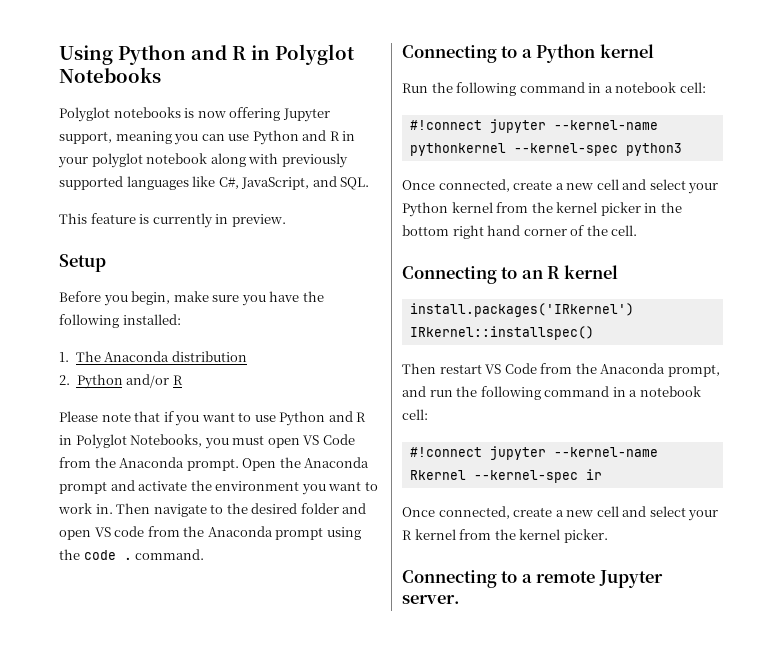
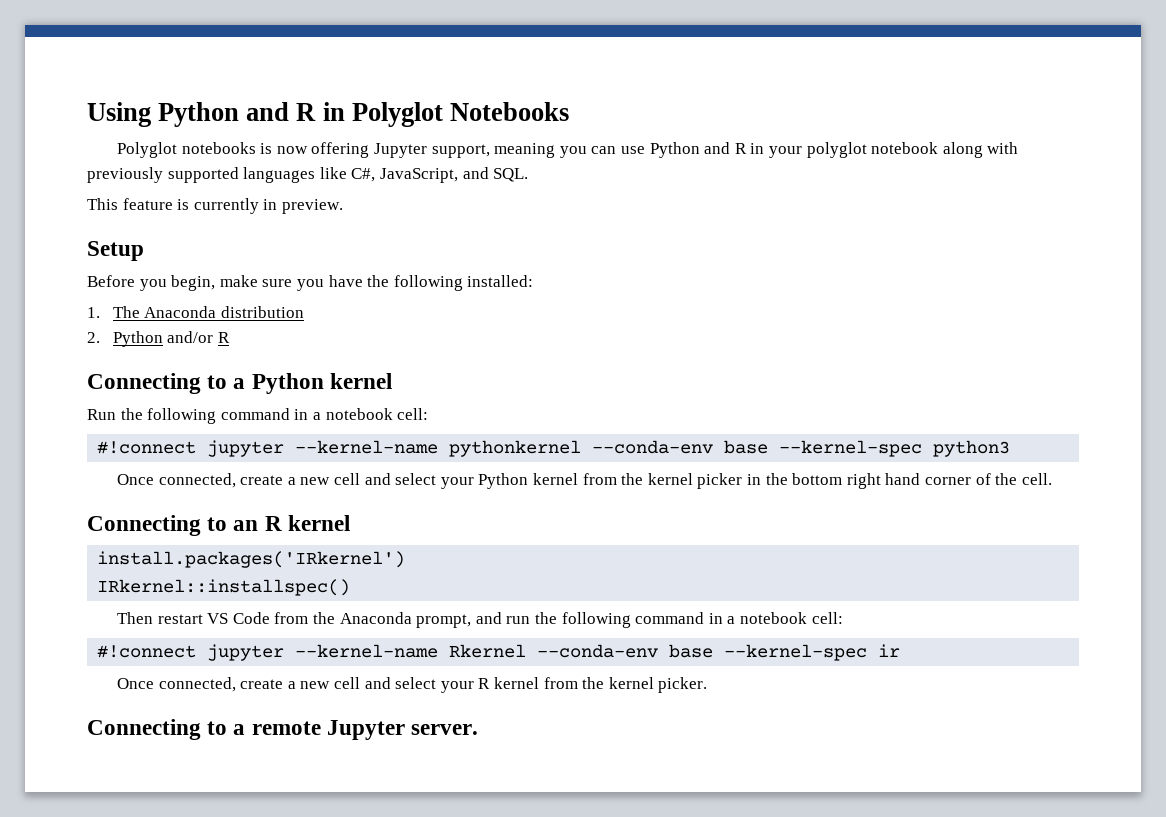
[59,411,367,426] [59,434,355,449] [59,457,370,471] [59,480,378,495] [58,503,367,517] [59,526,361,540] [59,549,205,560] // Please note that if you want to use Python and R in Polyglot Notebooks, you must open VS Code from the Anaconda prompt. Open the Anaconda prompt and activate the environment you want to work in. Then navigate to the desired folder and open VS code from the Anaconda prompt using the code . command. -> (230, 337) none
(506, 149) none -> [592,440,769,454] --conda-env base
(466, 475) none -> [537,644,714,658] --conda-env base

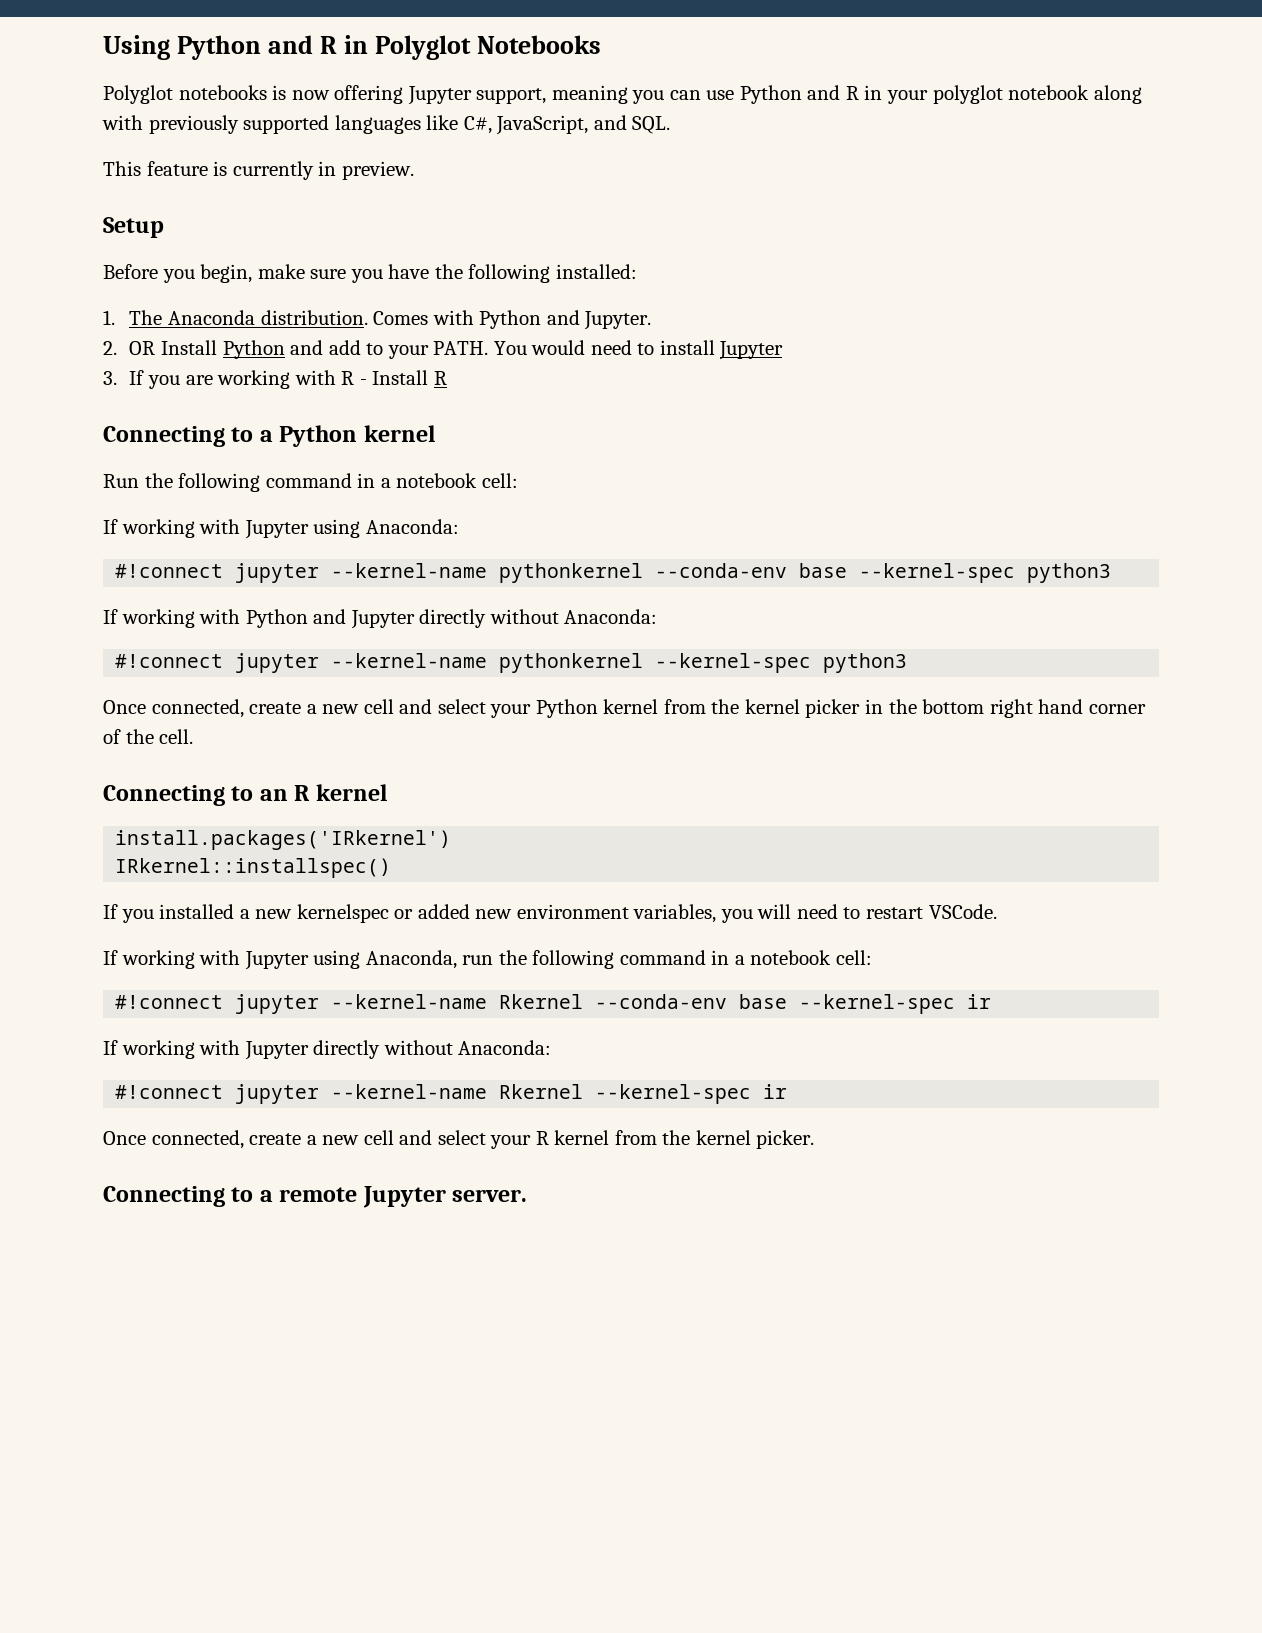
[220,306,304,318] [87,331,214,347] distribution // 2. Python and/or -> [260,310,652,330] [103,340,784,360] [103,370,429,389] distribution. Comes with Python and Jupyter. // 2. OR Install Python and add to your PATH. You would need to install Jupyter // 3. If you are working with R - Install
(429, 414) none -> [103,519,459,539] // If working with Jupyter using Anaconda:
(1011, 448) none -> [103,609,658,629] [115,653,908,673] // If working with Python and Jupyter directly without Anaconda: // #!connect jupyter --kernel-name pythonkernel --kernel-spec python3
[117,612,502,628] Then restart VS Code from the Anaconda prompt, and -> [103,904,997,923] [103,950,457,970] If you installed a new kernelspec or added new environment variables, you will need to restart VSCode. // If working with Jupyter using Anaconda,
(901, 650) none -> [103,1040,552,1060] [115,1084,788,1104] // If working with Jupyter directly without Anaconda: // #!connect jupyter --kernel-name Rkernel --kernel-spec ir

